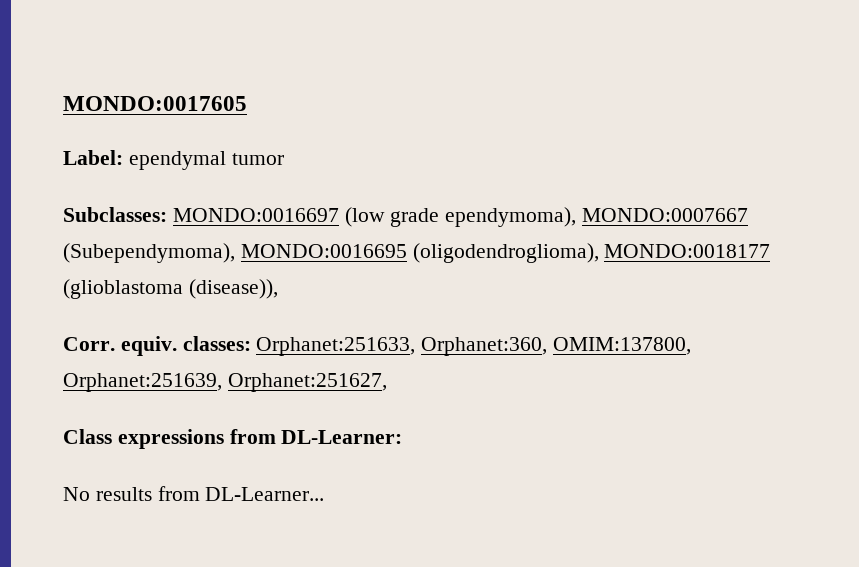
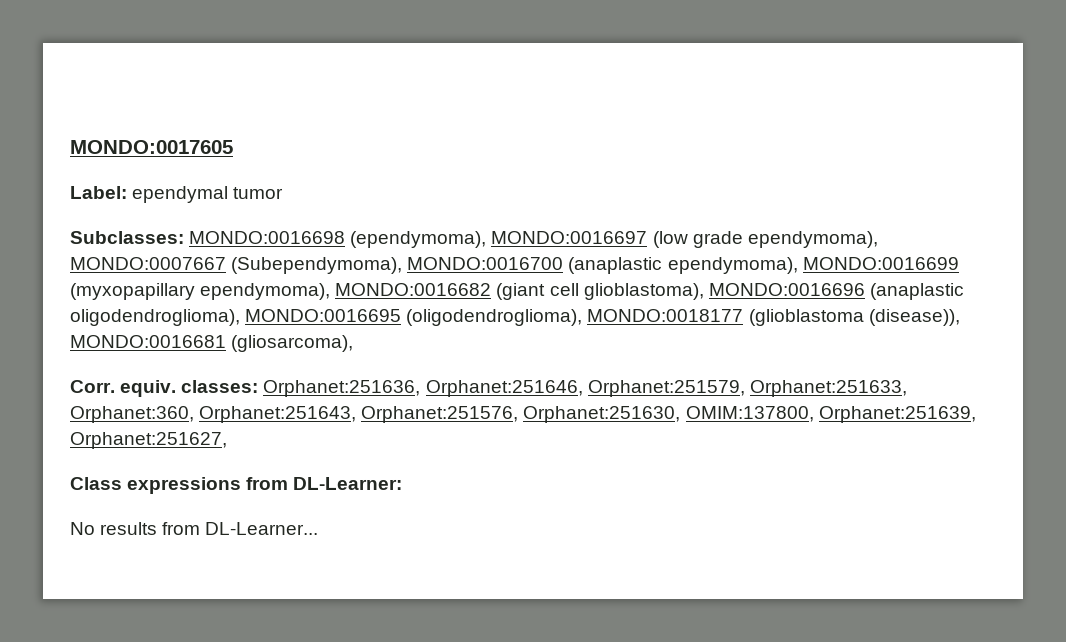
(167, 214) none -> [189,231,487,248] MONDO:0016698 (ependymoma),
(235, 253) none -> [407,257,959,274] [70,283,964,300] [70,309,240,326] MONDO:0016700 (anaplastic ependymoma), MONDO:0016699 (myxopapillary ependymoma), MONDO:0016682 (giant cell glioblastoma), MONDO:0016696 (anaplastic oligodendroglioma),
(278, 289) none -> [70,335,354,352] MONDO:0016681 (gliosarcoma),
[256,337,548,356] Orphanet:251633, Orphanet:360, -> [263,380,907,397] [70,406,681,423] Orphanet:251636, Orphanet:251646, Orphanet:251579, Orphanet:251633, Orphanet:360, Orphanet:251643, Orphanet:251576, Orphanet:251630,

